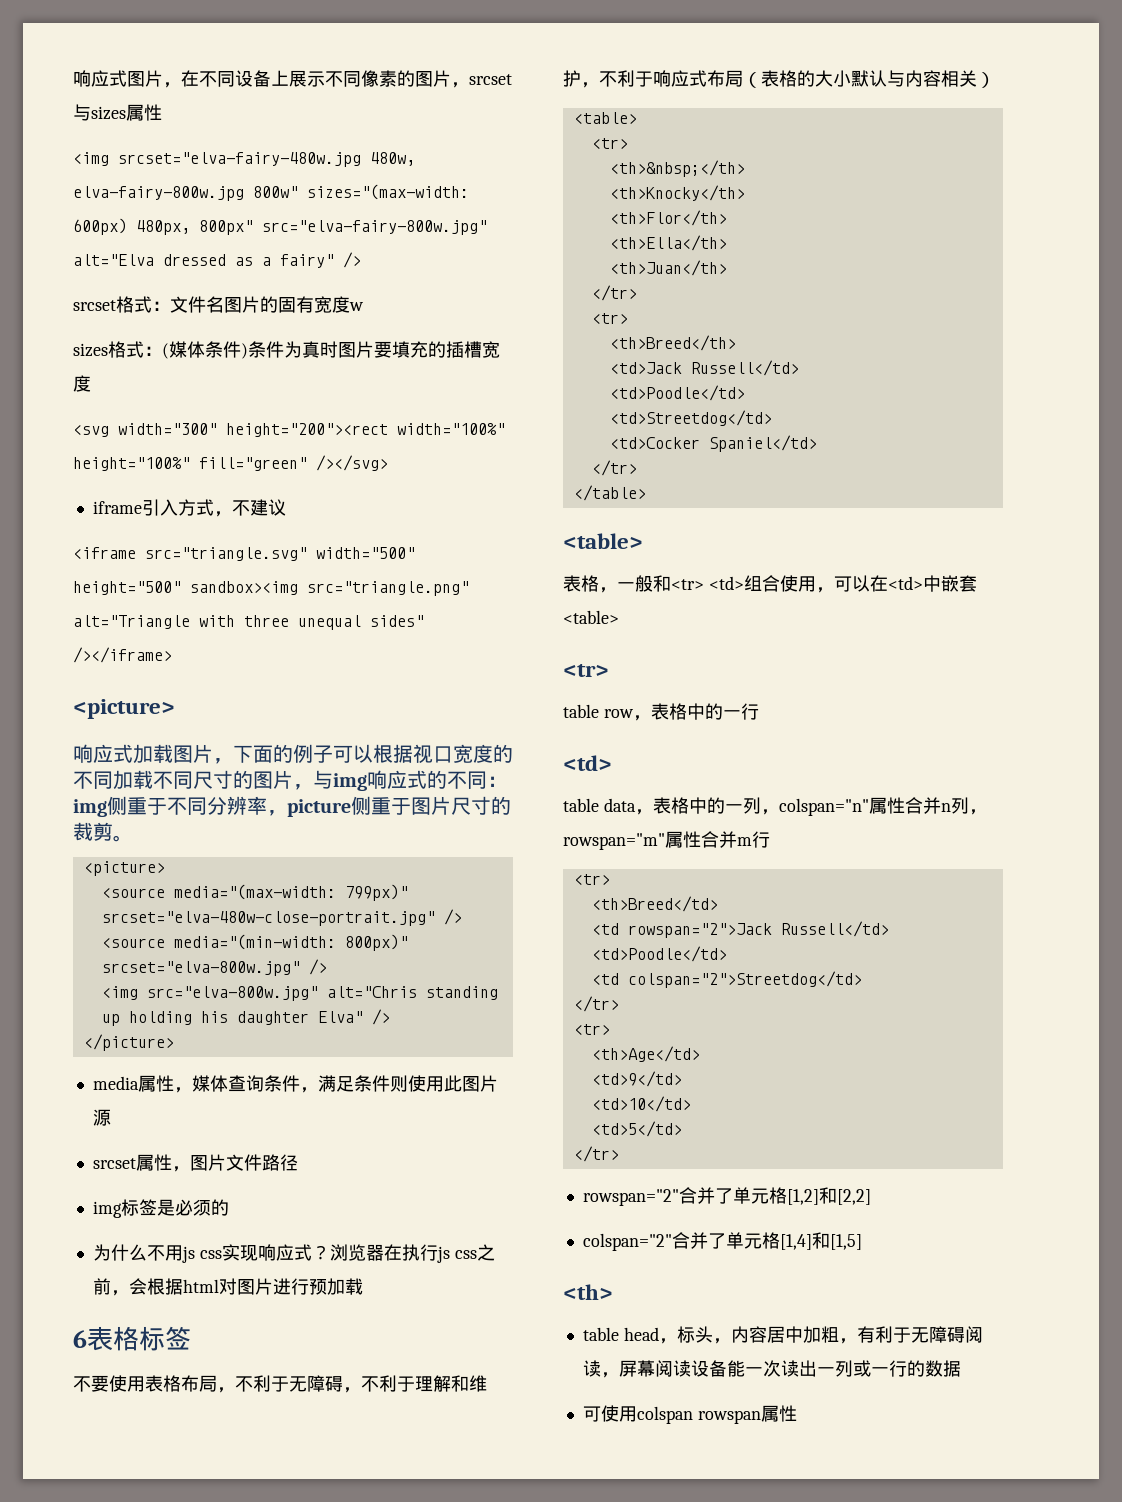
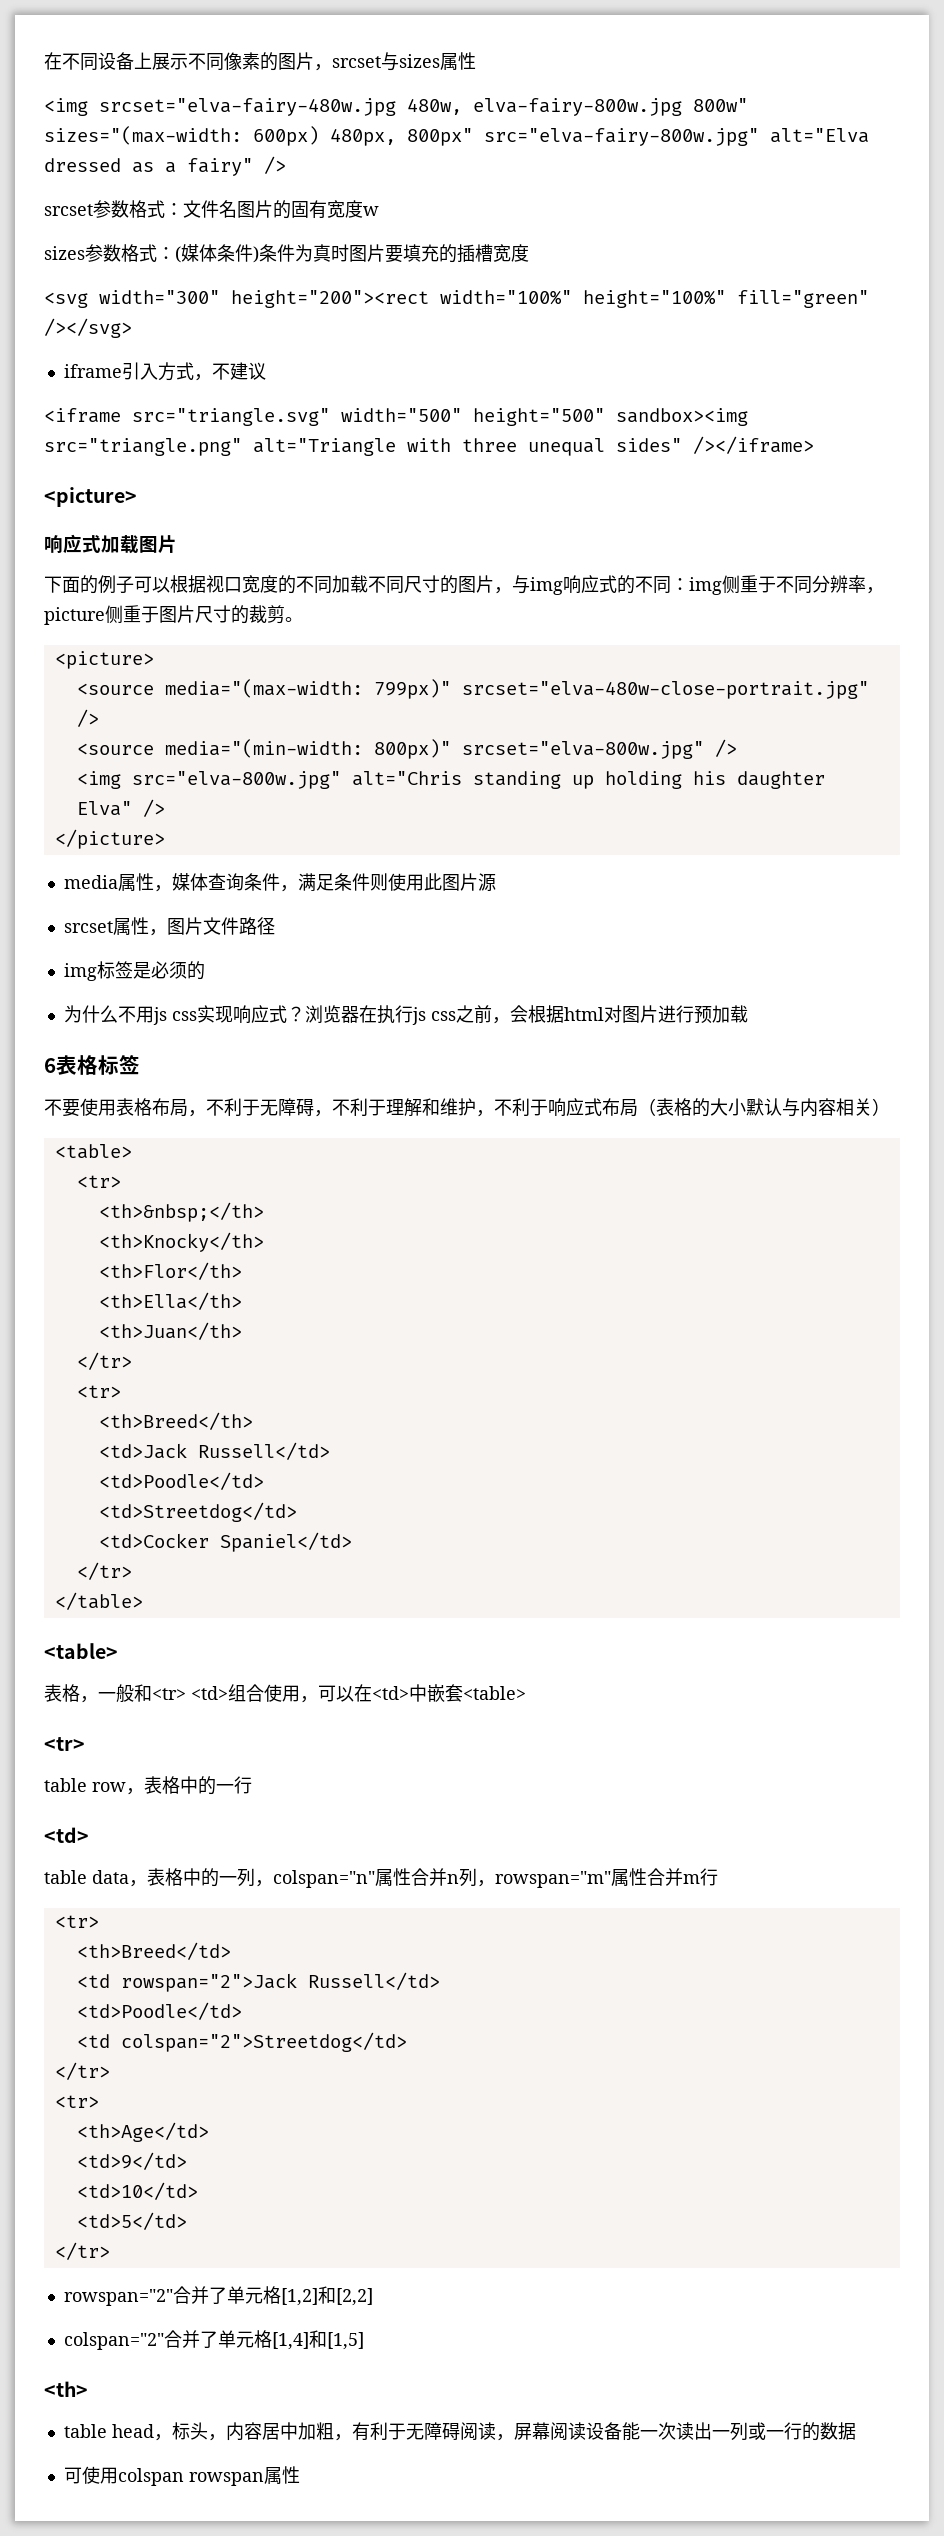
[73,70,181,88] 响应式图片， -> (44, 61) none
(116, 305) none -> [93,200,129,218] 参数
(108, 350) none -> [85,244,121,262] 参数
[213,758,233,764] ， -> (177, 544) //

